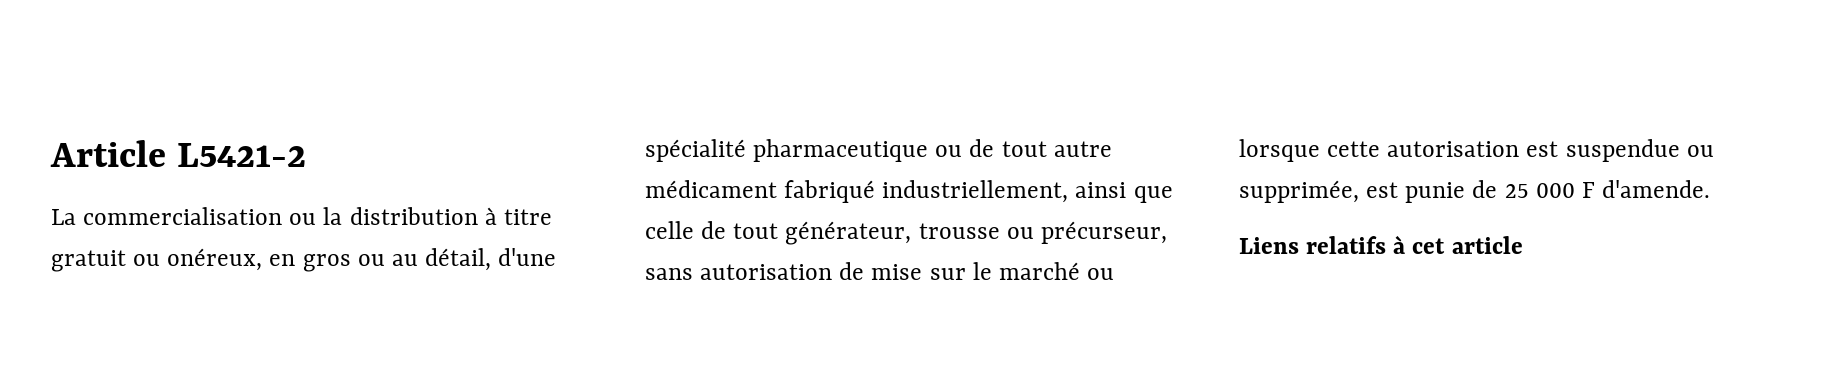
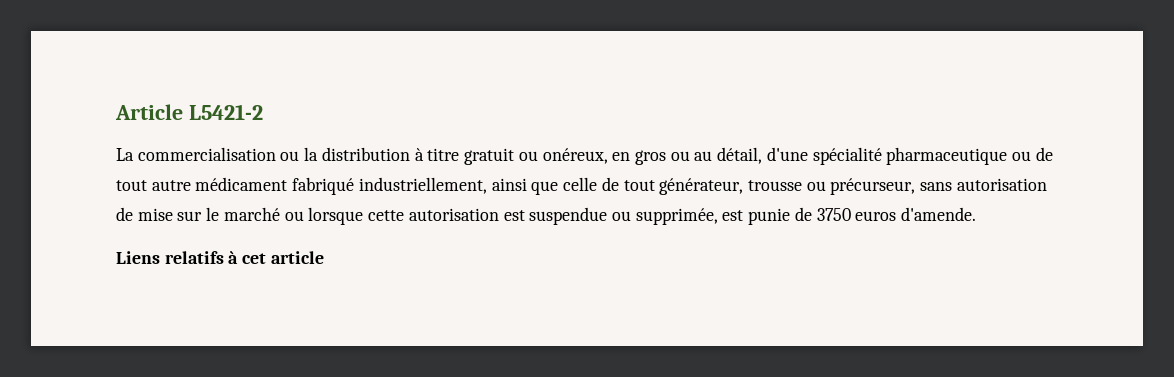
[1504,182,1595,198] 25 000 F -> [816,208,897,221] 3750 euros

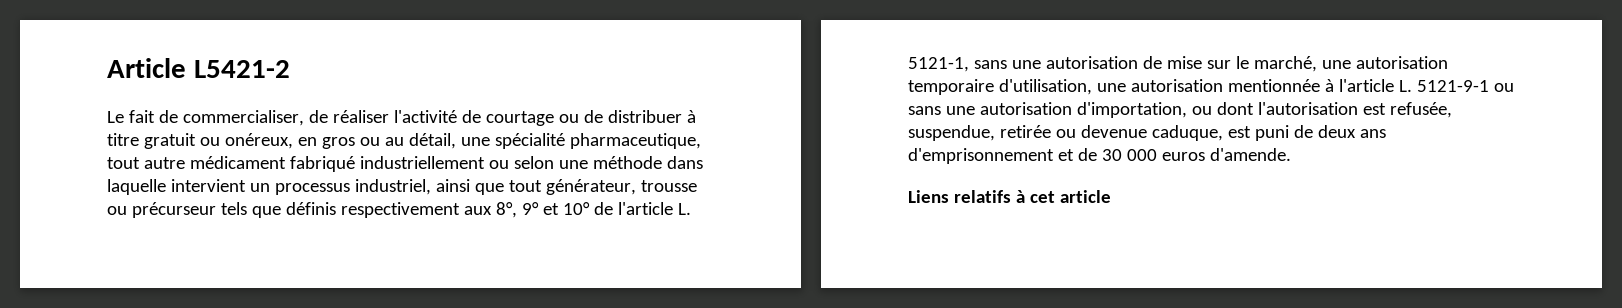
[116,147,410,161] La commercialisation ou la distribution -> [107,110,682,126] Le fait de commercialiser, de réaliser l'activité de courtage ou de distribuer
[766,147,1053,165] [116,177,953,195] d'une spécialité pharmaceutique ou de tout autre médicament fabriqué industriellement, ainsi que celle de tout générateur, trousse ou précurseur, sans -> [460,133,701,149] [107,156,703,172] [107,179,697,195] [107,202,691,218] [908,57,1041,72] une spécialité pharmaceutique, tout autre médicament fabriqué industriellement ou selon une méthode dans laquelle intervient un processus industriel, ainsi que tout générateur, trousse ou précurseur tels que définis respectivement aux 8°, 9° et 10° de l'article L. 5121-1, sans une
[223,207,851,225] marché ou lorsque cette autorisation est suspendue ou supprimée, est punie de 3750 -> [1253,56,1448,72] [908,79,1514,95] [908,102,1452,118] [908,125,1386,141] [908,148,1157,164] marché, une autorisation temporaire d'utilisation, une autorisation mentionnée à l'article L. 5121-9-1 ou sans une autorisation d'importation, ou dont l'autorisation est refusée, suspendue, retirée ou devenue caduque, est puni de deux ans d'emprisonnement et de 30 000

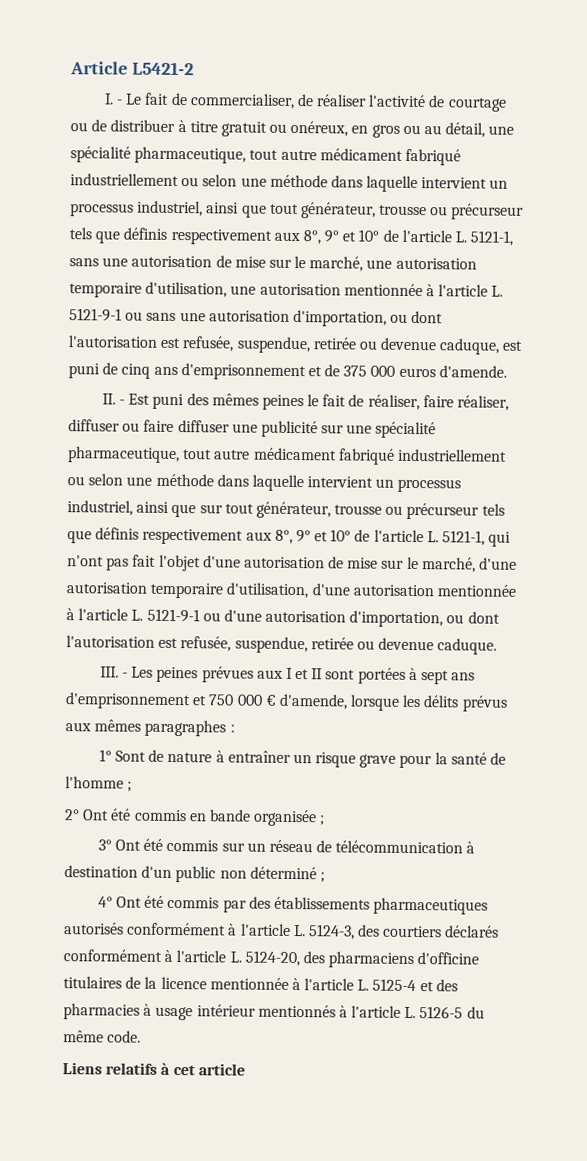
(290, 69) none -> [103,93,123,105] I. -
[1317,125,1356,138] deux -> [121,363,151,379] cinq
[1101,149,1122,161] 30 -> [343,365,368,377] 375
(1291, 154) none -> [101,393,509,411] [68,419,437,439] [67,446,507,465] [67,473,462,493] [67,500,505,520] [67,527,512,547] [67,554,518,573] [66,582,516,599] [66,608,500,628] [66,635,498,655] [99,666,476,685] [65,692,508,712] [65,719,235,737] [98,749,506,769] [65,776,133,792] [64,808,326,827] [97,838,476,854] [64,865,325,883] [97,895,489,915] [64,922,500,940] [63,949,480,969] [63,976,458,992] [63,1003,485,1021] [63,1030,142,1043] // II. - Est puni des mêmes peines le fait de réaliser, faire réaliser, diffuser ou faire diffuser une publicité sur une spécialité pharmaceutique, tout autre médicament fabriqué industriellement ou selon une méthode dans laquelle intervient un processus industriel, ainsi que sur tout générateur, trousse ou précurseur tels que définis respectivement aux 8°, 9° et 10° de l'article L. 5121-1, qui n'ont pas fait l'objet d'une autorisation de mise sur le marché, d'une autorisation temporaire d'utilisation, d'une autorisation mentionnée à l'article L. 5121-9-1 ou d'une autorisation d'importation, ou dont l'autorisation est refusée, suspendue, retirée ou devenue caduque. // III. - Les peines prévues aux I et II sont portées à sept ans d'emprisonnement et 750 000 € d'amende, lorsque les délits prévus aux mêmes paragraphes : // 1° Sont de nature à entraîner un risque grave pour la santé de l'homme ; // 2° Ont été commis en bande organisée ; // 3° Ont été commis sur un réseau de télécommunication à destination d'un public non déterminé ; // 4° Ont été commis par des établissements pharmaceutiques autorisés conformément à l'article L. 5124-3, des courtiers déclarés conformément à l'article L. 5124-20, des pharmaciens d'officine titulaires de la licence mentionnée à l'article L. 5125-4 et des pharmacies à usage intérieur mentionnés à l'article L. 5126-5 du même code.

